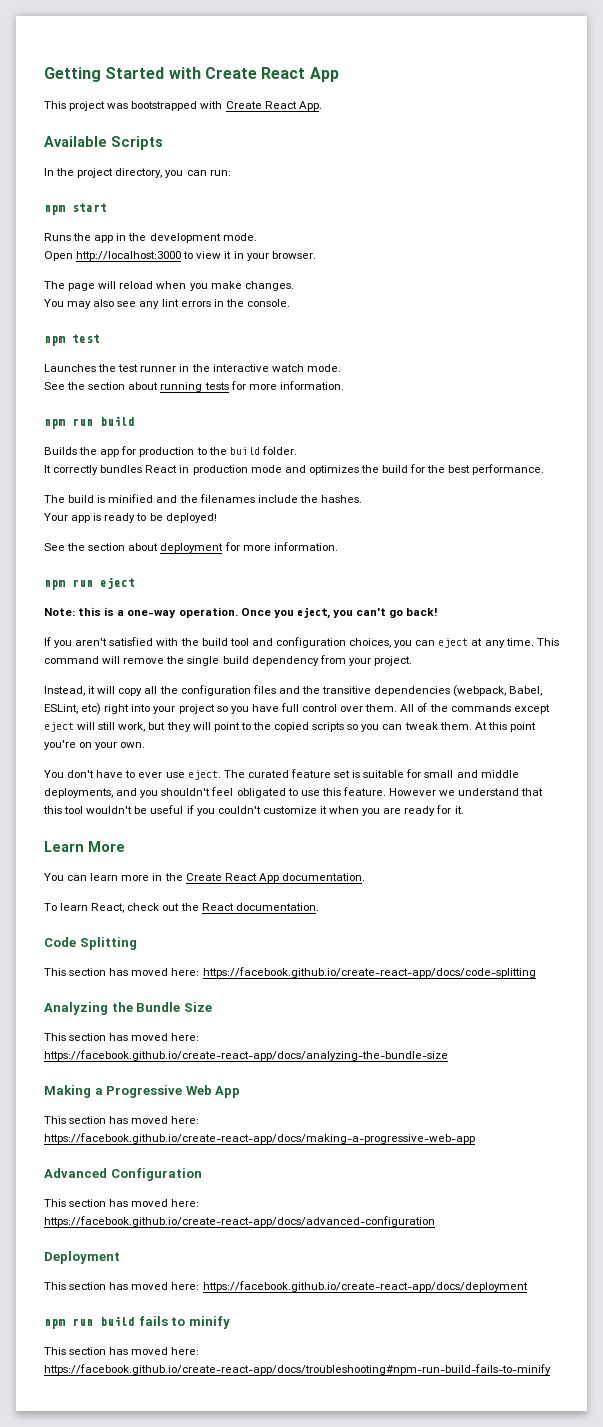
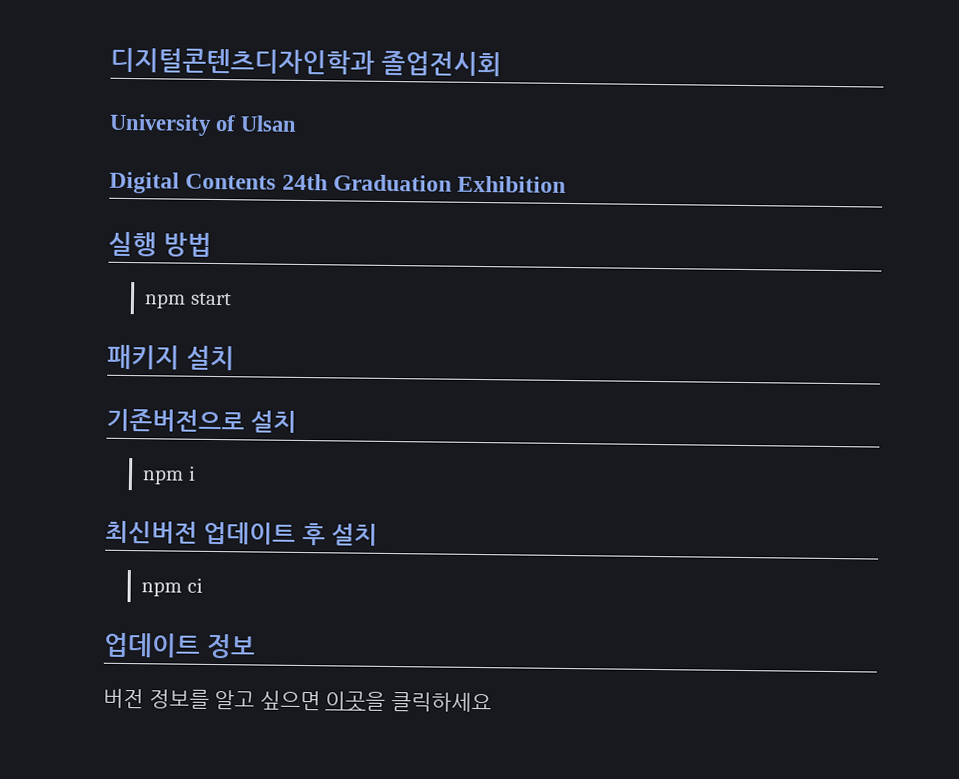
[44,67,339,82] [44,101,322,111] [44,136,163,150] [44,168,231,178] [44,203,107,215] [44,233,257,243] [44,251,316,261] [44,281,294,291] [44,299,290,309] [44,334,100,346] [44,364,341,372] [44,381,344,392] [44,416,135,429] [44,446,297,457] [44,464,545,475] [44,494,362,503] [44,513,217,523] [44,542,338,553] [44,577,135,590] [44,607,439,619] [44,637,559,648] [44,655,412,666] [44,685,543,697] [44,703,550,715] [44,722,536,732] [44,740,146,750] [44,769,519,780] [44,787,544,798] [43,805,464,816] [44,841,125,852] [44,873,365,883] [44,903,319,913] [44,937,137,950] [44,967,536,978] [44,1002,212,1015] [44,1033,200,1041] [44,1050,448,1061] [44,1085,241,1098] [44,1116,200,1124] [44,1133,475,1144] [44,1168,202,1181] [44,1199,200,1207] [44,1216,435,1227] [44,1251,120,1264] [44,1281,528,1292] [44,1316,230,1329] [44,1347,200,1355] [44,1364,551,1375] Getting Started with Create React App // This project was bootstrapped with Create React App. // Available Scripts // In the project directory, you can run: // npm start // Runs the app in the development mode. // Open http://localhost:3000 to view it in your browser. // The page will reload when you make changes. // You may also see any lint errors in the console. // npm test // Launches the test runner in the interactive watch mode. // See the section about running tests for more information. // npm run build // Builds the app for production to the build folder. // It correctly bundles React in production mode and optimizes the build for the best performance. // The build is minified and the filenames include the hashes. // Your app is ready to be deployed! // See the section about deployment for more information. // npm run eject // Note: this is a one-way operation. Once you eject, you can't go back! // If you aren't satisfied with the build tool and configuration choices, you can eject at any time. This command will remove the single build dependency from your project. // Instead, it will copy all the configuration files and the transitive dependencies (webpack, Babel, ESLint, etc) right into your project so you have full control over them. All of the commands except eject will still work, but they will point to the copied scripts so you can tweak them. At this point you're on your own. // You don't have to ever use eject. The curated feature set is suitable for small and middle deployments, and you shouldn't feel obligated to use this feature. However we understand that this tool wouldn't be useful if you couldn't customize it when you are ready for it. // Learn More // You can learn more in the Create React App documentation. // To learn React, check out the React documentation. // Code Splitting // This section has moved here: https://facebook.github.io/create-react-app/docs/code-splitting // Analyzing the Bundle Size // This section has moved here: https://facebook.github.io/create-react-app/docs/analyzing-the-bundle-size // Making a Progressive Web App // This section has moved here: https://facebook.github.io/create-react-app/docs/making-a-progressive-web-app // Advanced Configuration // This section has moved here: https://facebook.github.io/create-react-app/docs/advanced-configuration // Deployment // This section has moved here: https://facebook.github.io/create-react-app/docs/deployment // npm run build fails to minify // This section has moved here: https://facebook.github.io/create-react-app/docs/troubleshooting#npm-run-build-fails-to-minify -> [110,47,502,77] [109,113,298,136] [109,171,567,194] [108,231,212,257] [144,292,232,309] [107,344,235,371] [106,408,298,433] [142,465,196,485] [105,520,379,546] [141,577,203,597] [103,632,256,659] [103,688,492,713] 디지털콘텐츠디자인학과 졸업전시회 // University of Ulsan // Digital Contents 24th Graduation Exhibition // 실행 방법 // npm start // 패키지 설치 // 기존버전으로 설치 // npm i // 최신버전 업데이트 후 설치 // npm ci // 업데이트 정보 // 버전 정보를 알고 싶으면 이곳을 클릭하세요

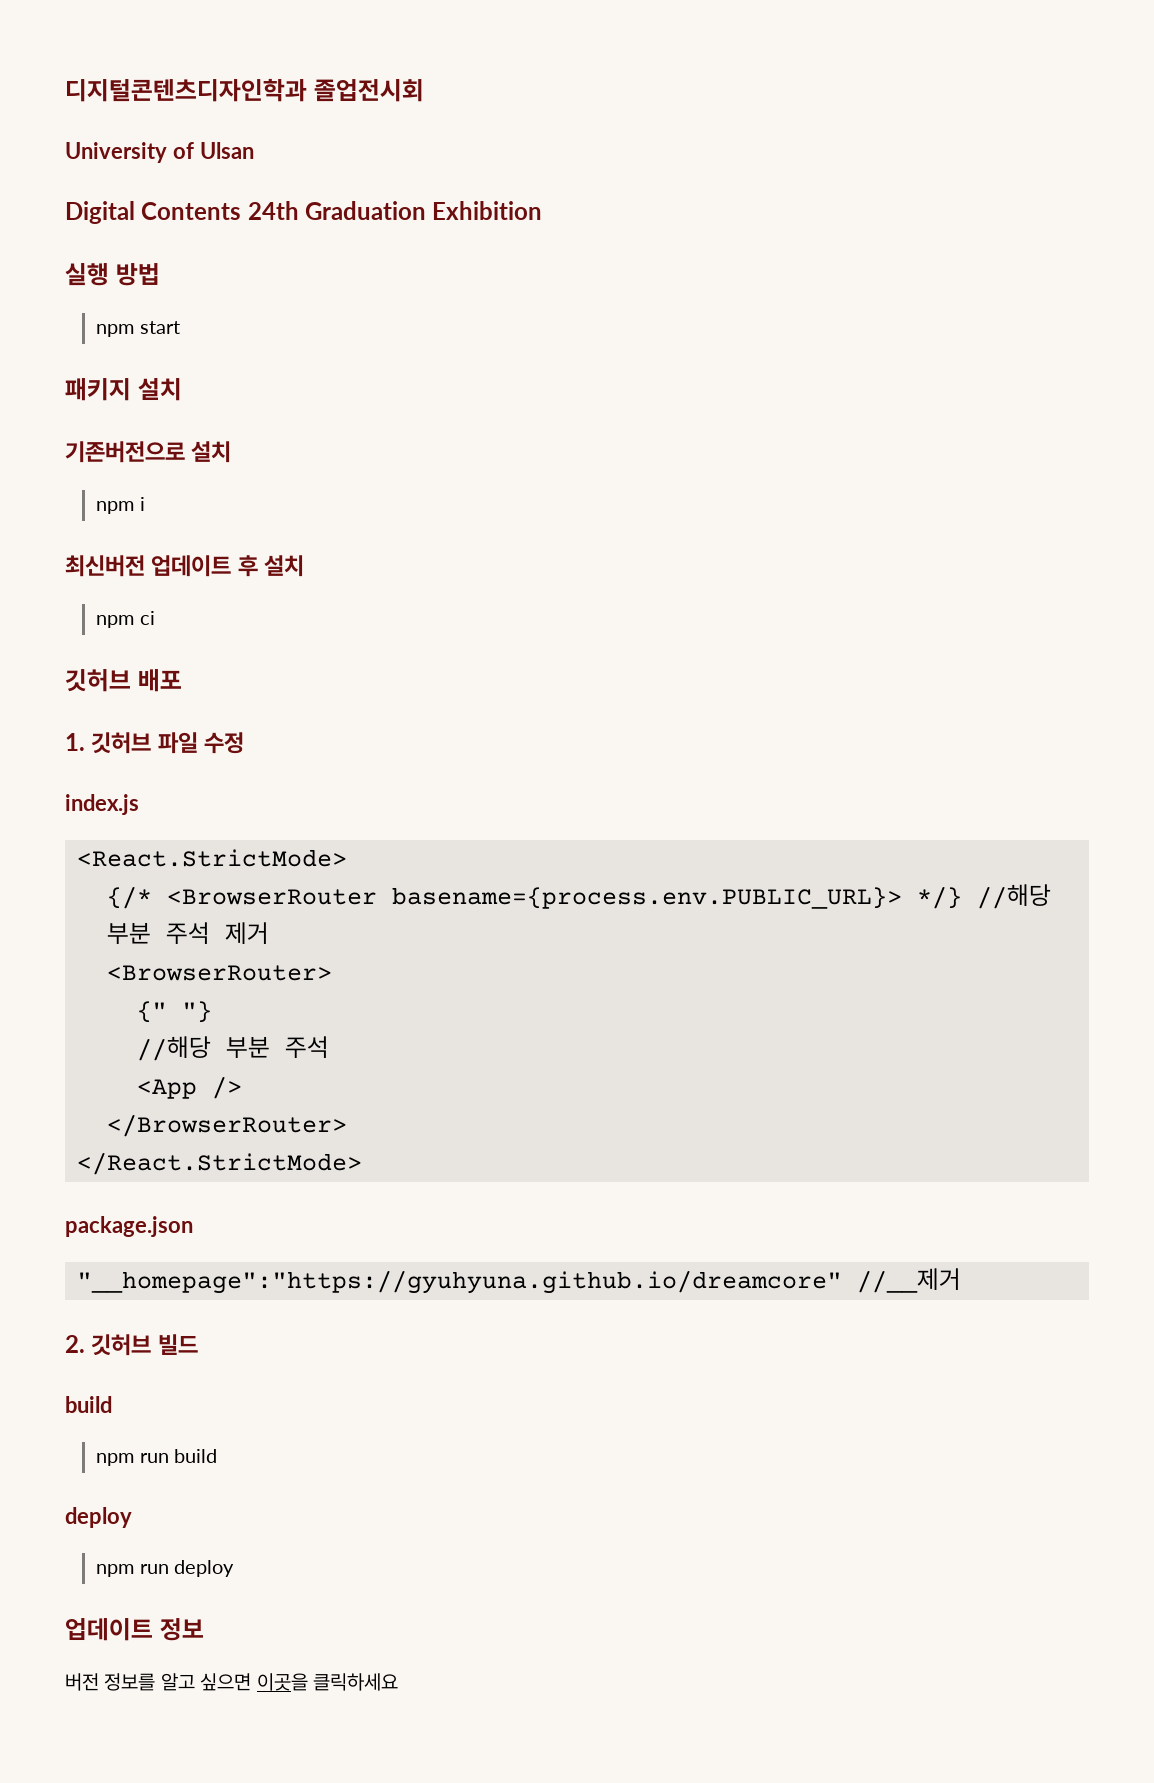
(203, 585) none -> [65,669,182,692] [65,732,245,754] [65,794,139,815] [77,849,347,867] [107,884,1051,909] [107,922,269,944] [107,965,332,981] [137,1001,212,1023] [137,1036,329,1061] [137,1076,242,1099] [107,1114,347,1137] [77,1152,362,1175] [65,1216,193,1237] [77,1268,961,1294] [65,1334,198,1356] [65,1396,112,1413] [96,1449,218,1466] [65,1507,132,1528] [96,1560,235,1577] // 깃허브 배포 // 1. 깃허브 파일 수정 // index.js // <React.StrictMode> // {/* <BrowserRouter basename={process.env.PUBLIC_URL}> */} //해당 부분 주석 제거 // <BrowserRouter> // {" "} // //해당 부분 주석 // <App /> // </BrowserRouter> // </React.StrictMode> // package.json // "__homepage":"https://gyuhyuna.github.io/dreamcore" //__제거 // 2. 깃허브 빌드 // build // npm run build // deploy // npm run deploy

